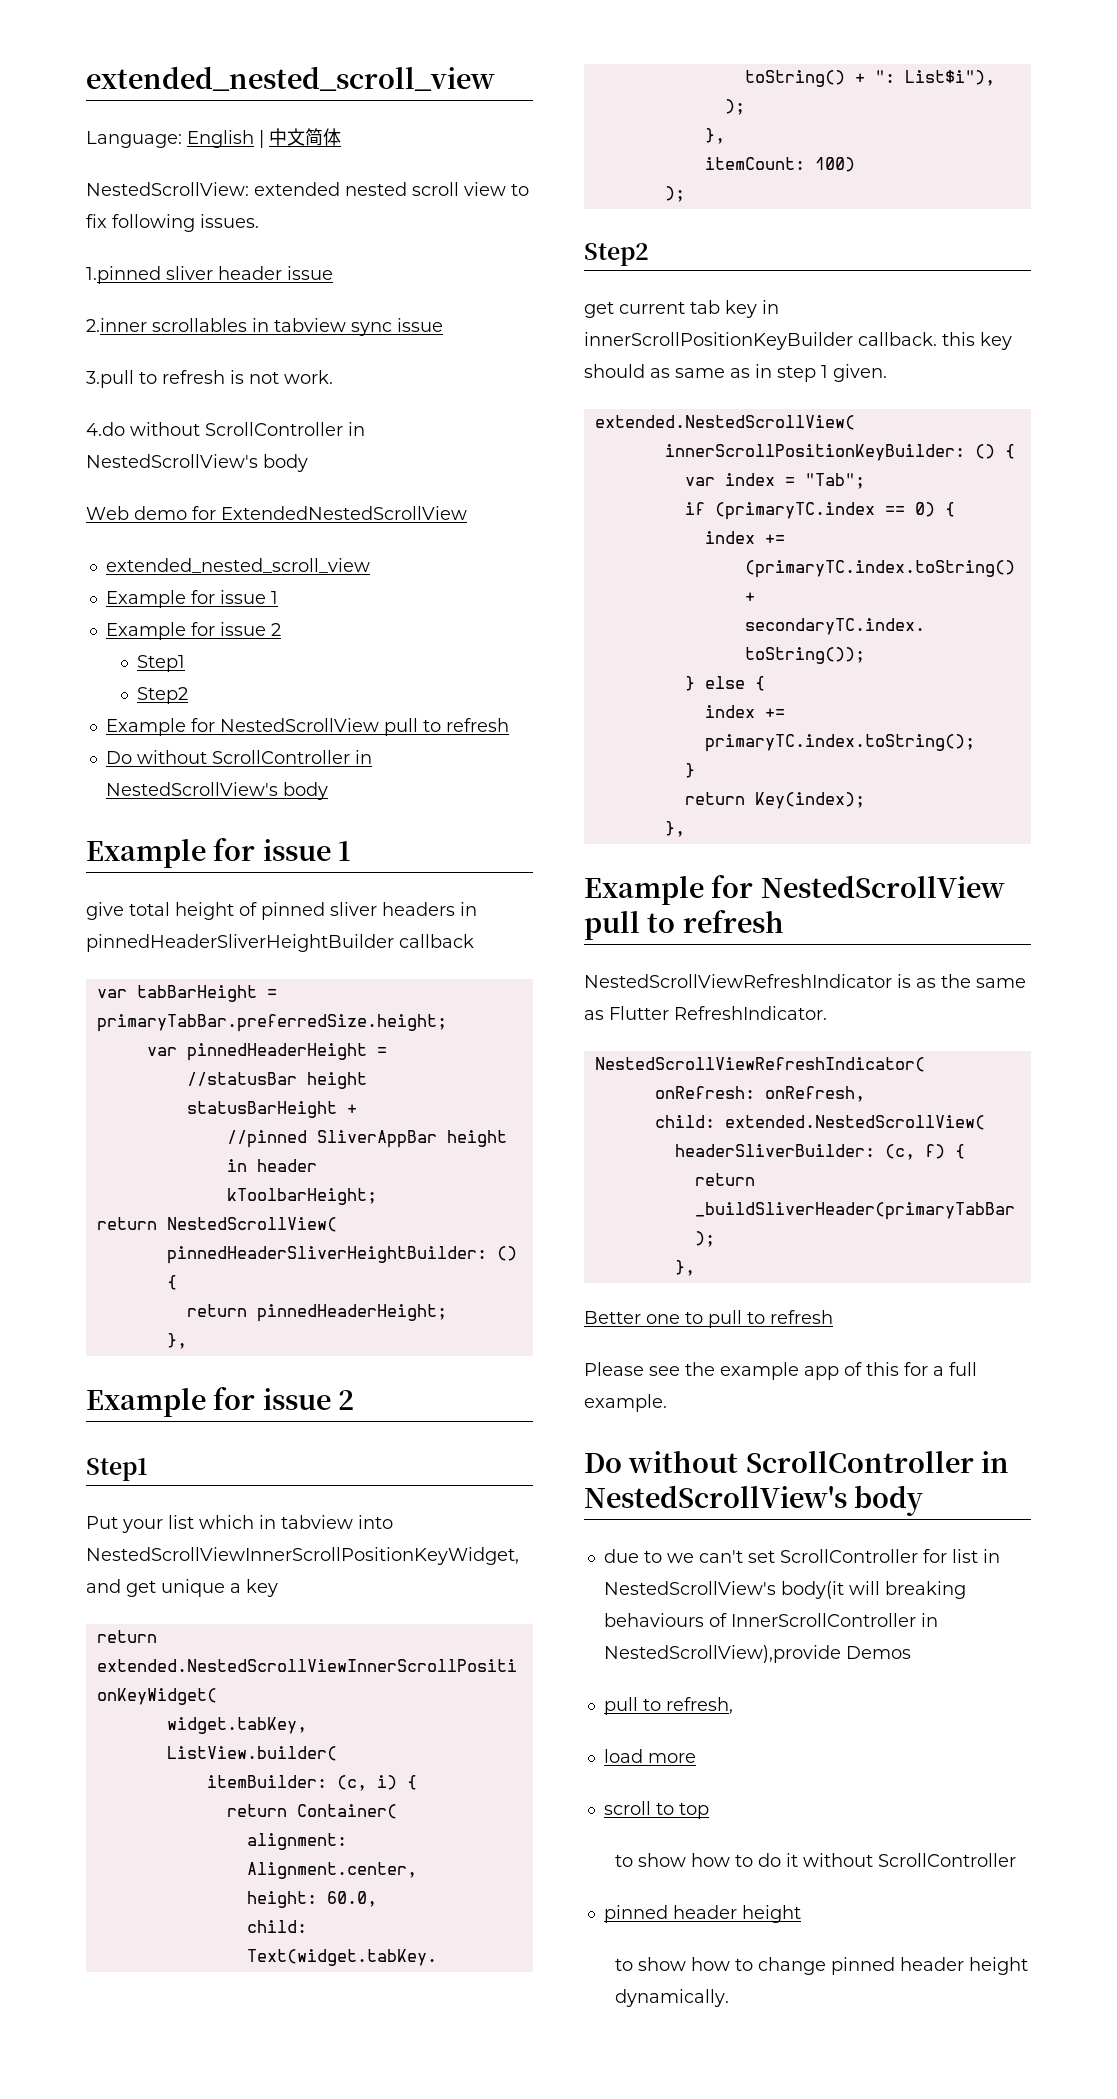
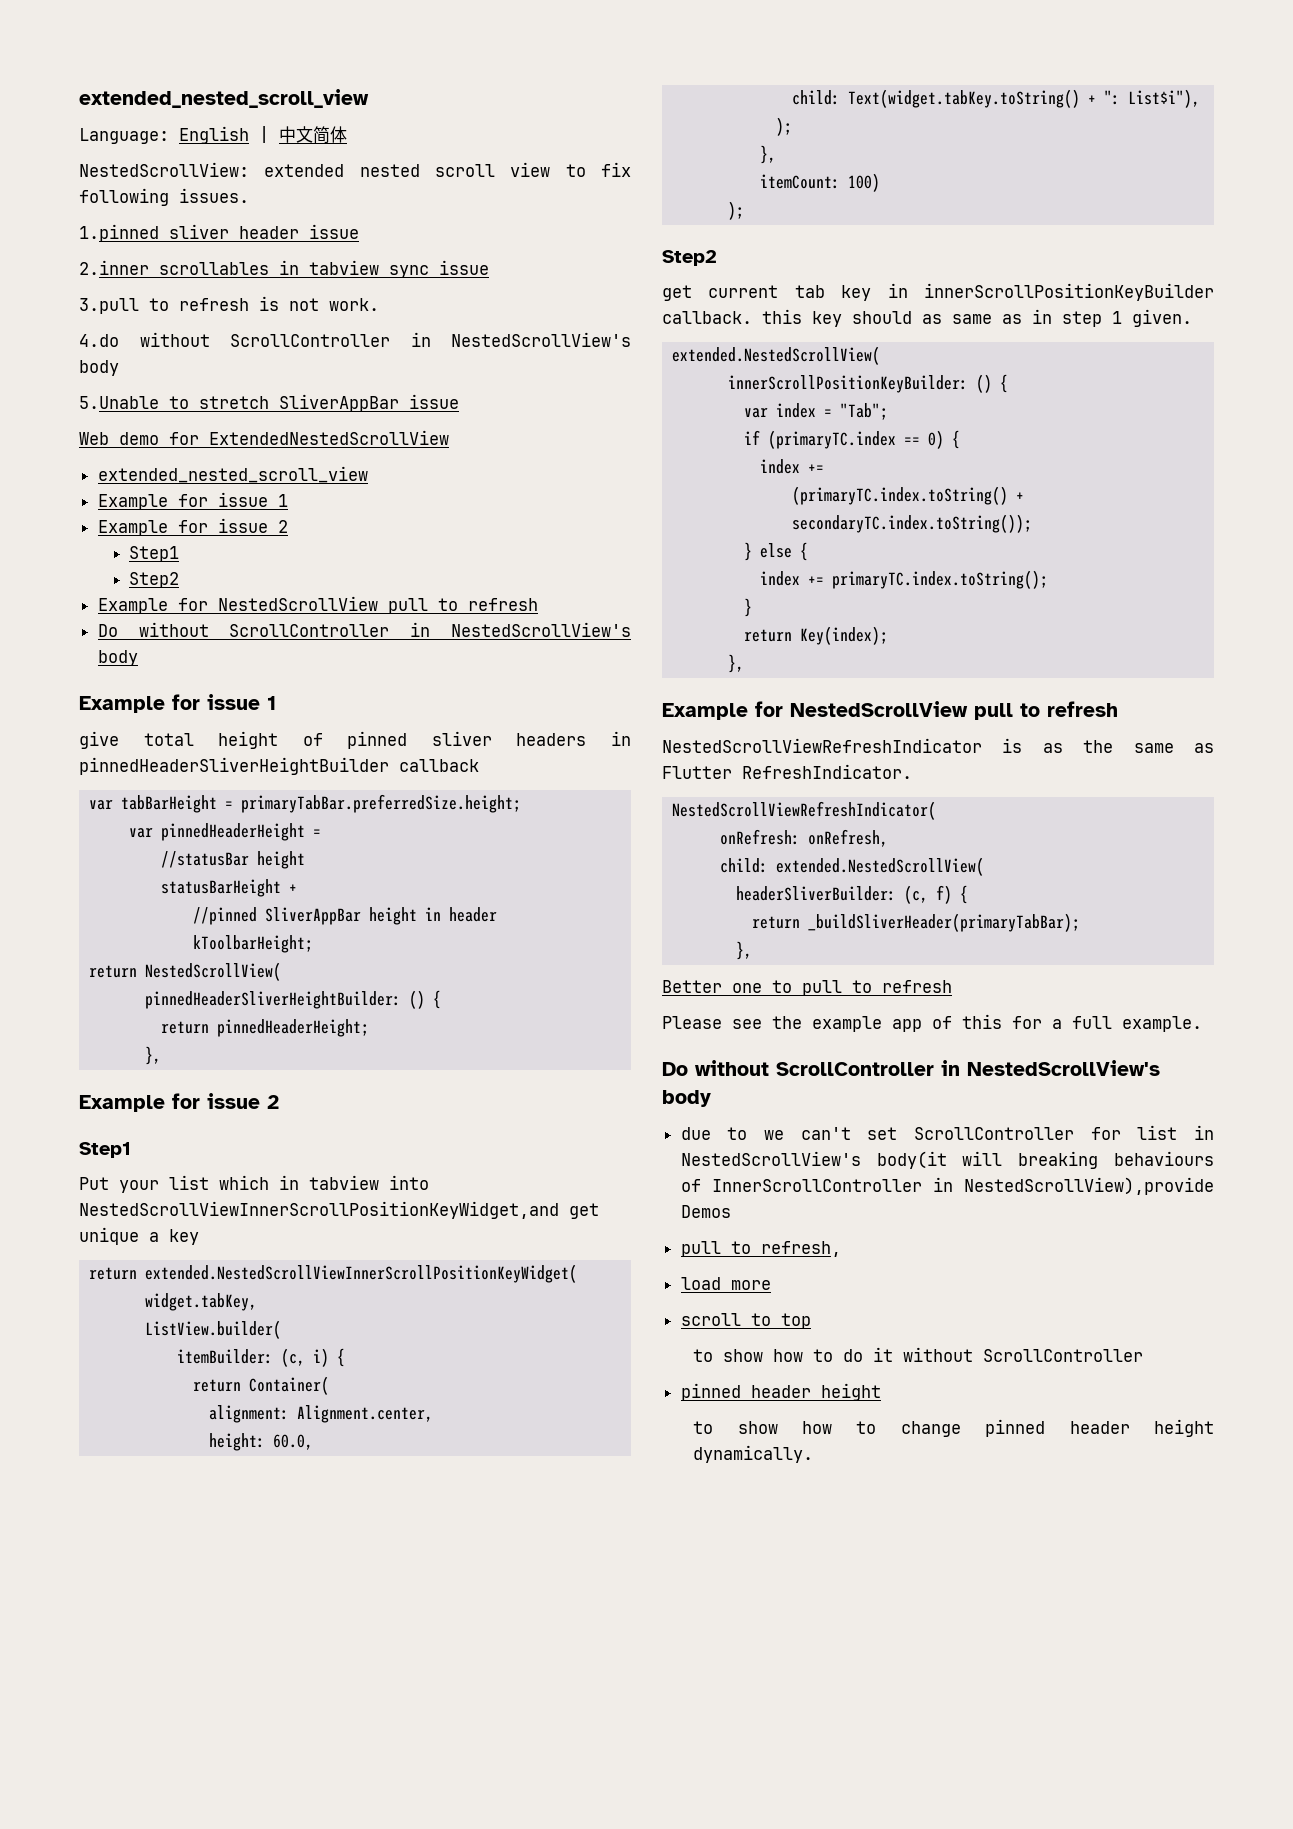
(308, 463) none -> [79,394,459,412] // 5.Unable to stretch SliverAppBar issue

